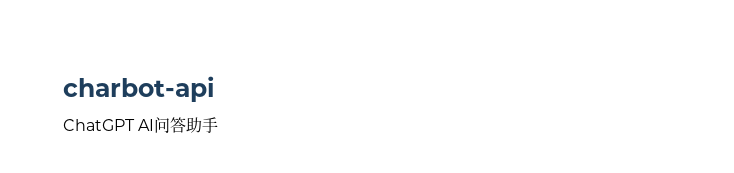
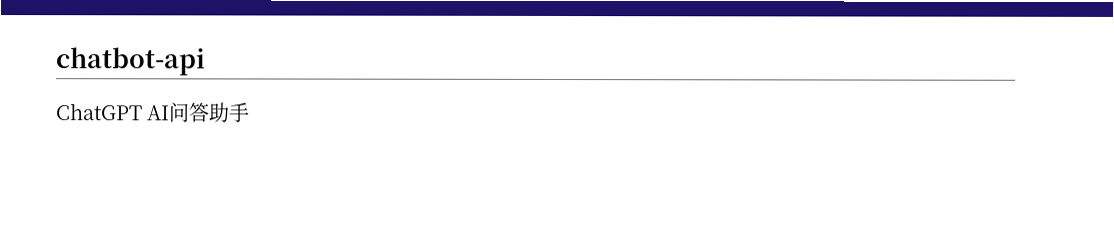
[63,76,215,102] charbot-api -> [56,47,206,76] chatbot-api

